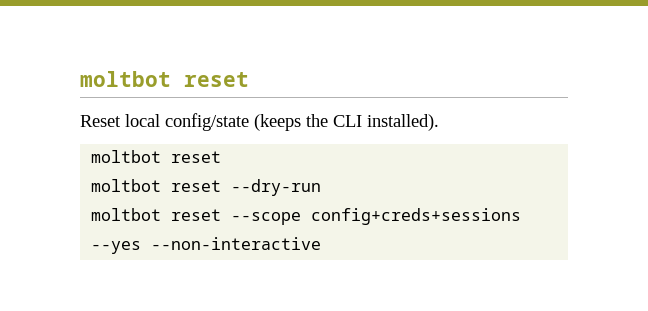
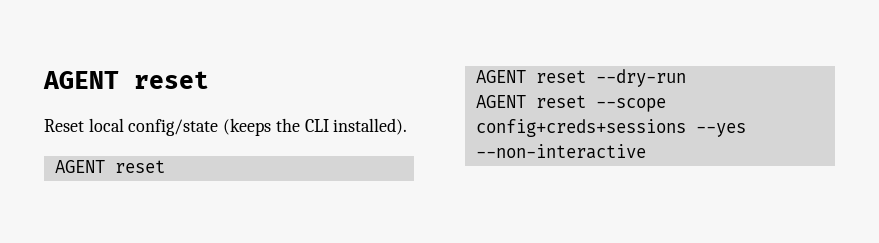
[80,71,171,87] moltbot -> [43,71,119,89] AGENT
[91,150,222,163] [91,179,162,192] moltbot reset // moltbot -> [54,160,165,173] [475,70,526,83] AGENT reset // AGENT
[91,208,162,221] moltbot -> [475,95,526,108] AGENT

